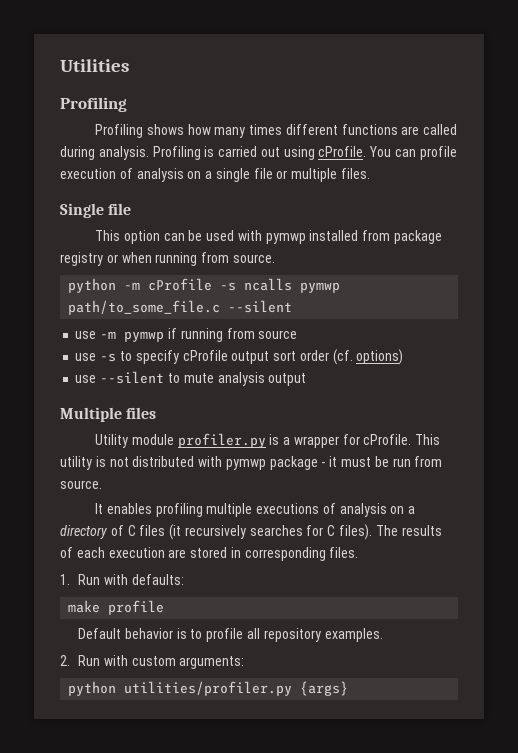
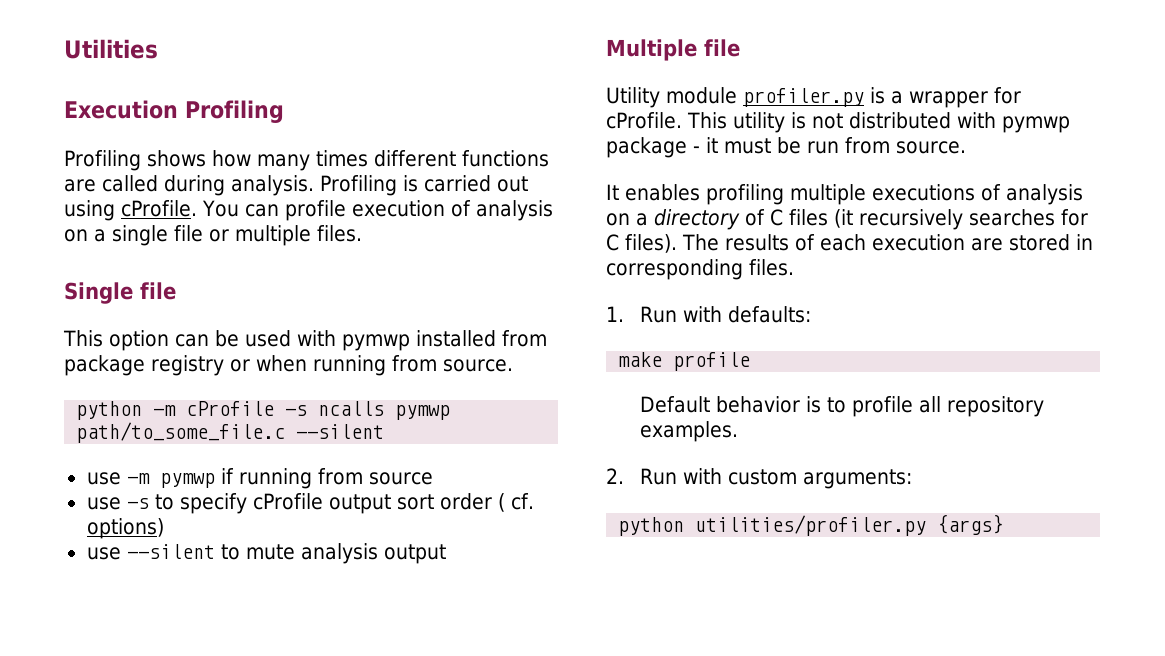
(129, 65) none -> [64,100,178,119] Execution
[332,349,353,365] (cf. -> [497,493,534,512] ( cf.
[126,407,157,419] files -> [704,39,740,57] file

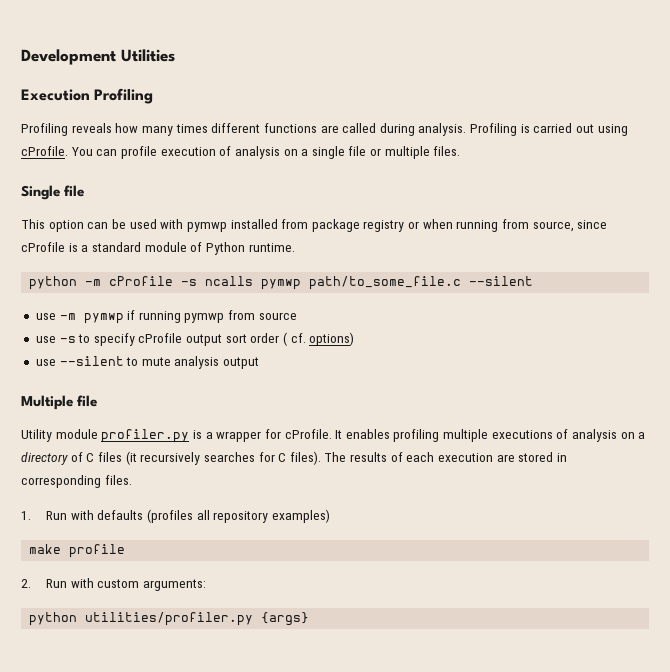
(64, 49) none -> [21,49,116,65] Development
[147,150,206,167] shows -> [71,123,112,133] reveals
[443,359,513,372] source. -> [532,220,608,232] [21,242,295,255] source, since cProfile is a standard module of Python runtime.
(312, 478) none -> [184,313,225,323] pymwp
[687,112,1070,133] [606,137,966,158] This utility is not distributed with pymwp package - it must be run from source. // -> (332, 434) none
[727,306,811,323] [618,352,751,371] [639,396,1044,417] [639,421,738,442] defaults: // make profile // Default behavior is to profile all repository examples. -> [97,509,330,523] [29,544,126,558] defaults (profiles all repository examples) // make profile

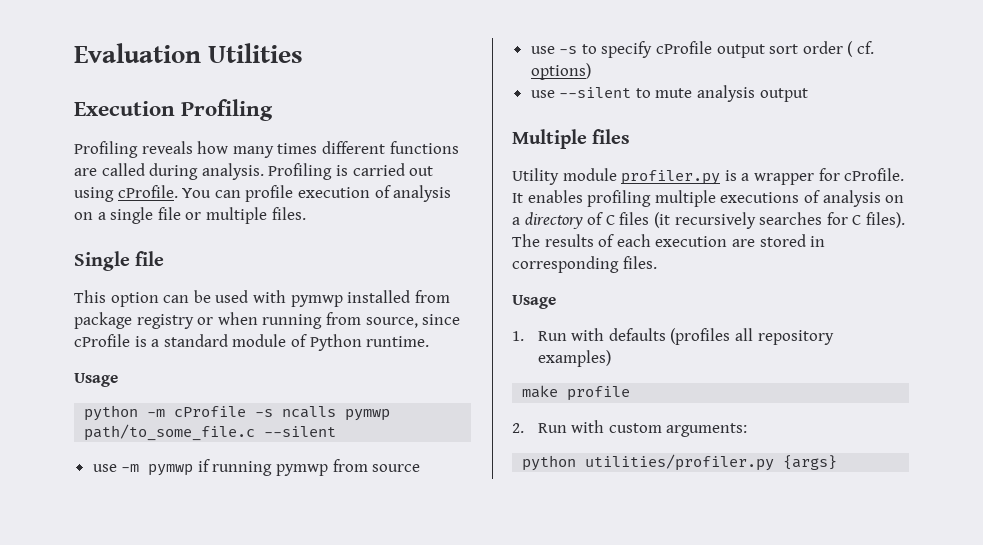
[21,49,116,65] Development -> [74,43,201,63] Evaluation
(295, 247) none -> [74,373,118,387] // Usage
[77,395,98,407] file -> [592,129,631,144] files
(132, 480) none -> [512,295,556,309] // Usage

